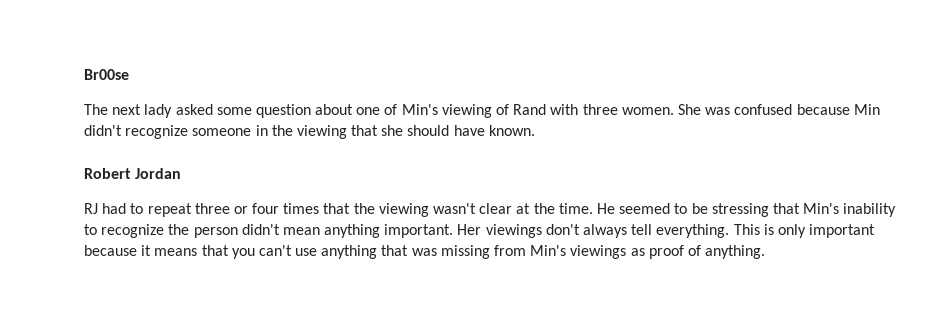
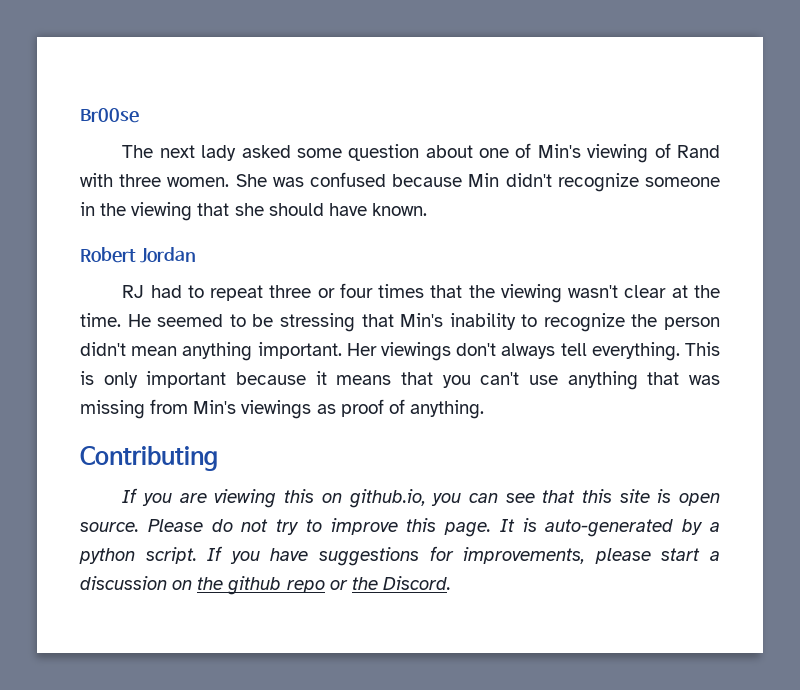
(766, 252) none -> [80,446,218,471] [122,488,720,508] [80,518,720,537] [79,546,721,566] [80,576,451,595] // Contributing // If you are viewing this on github.io, you can see that this site is open source. Please do not try to improve this page. It is auto-generated by a python script. If you have suggestions for improvements, please start a discussion on the github repo or the Discord.

